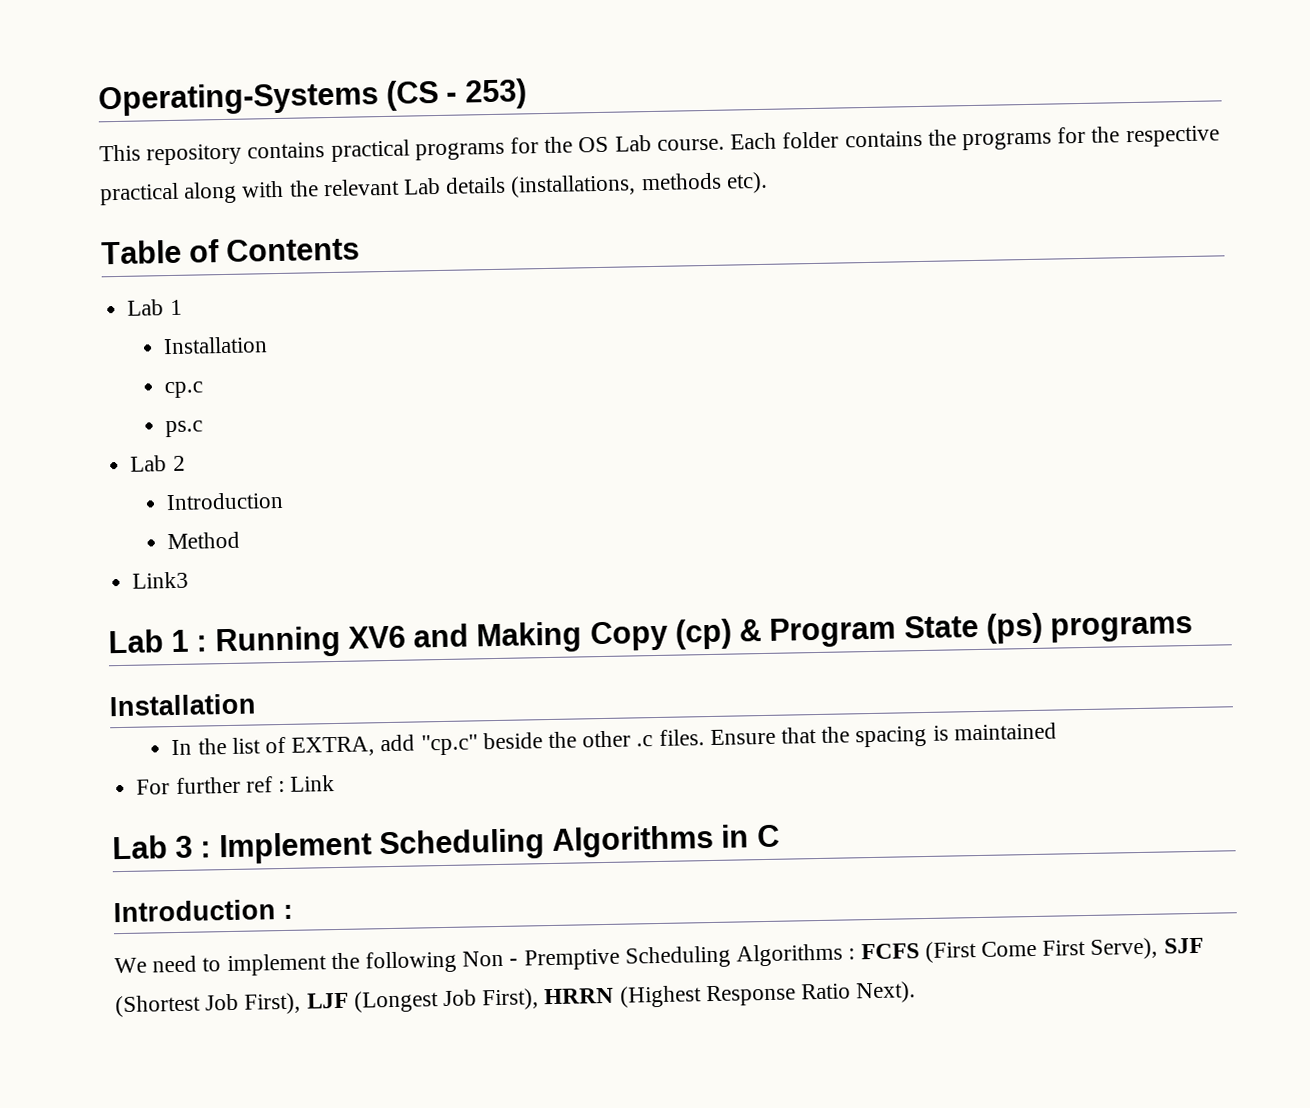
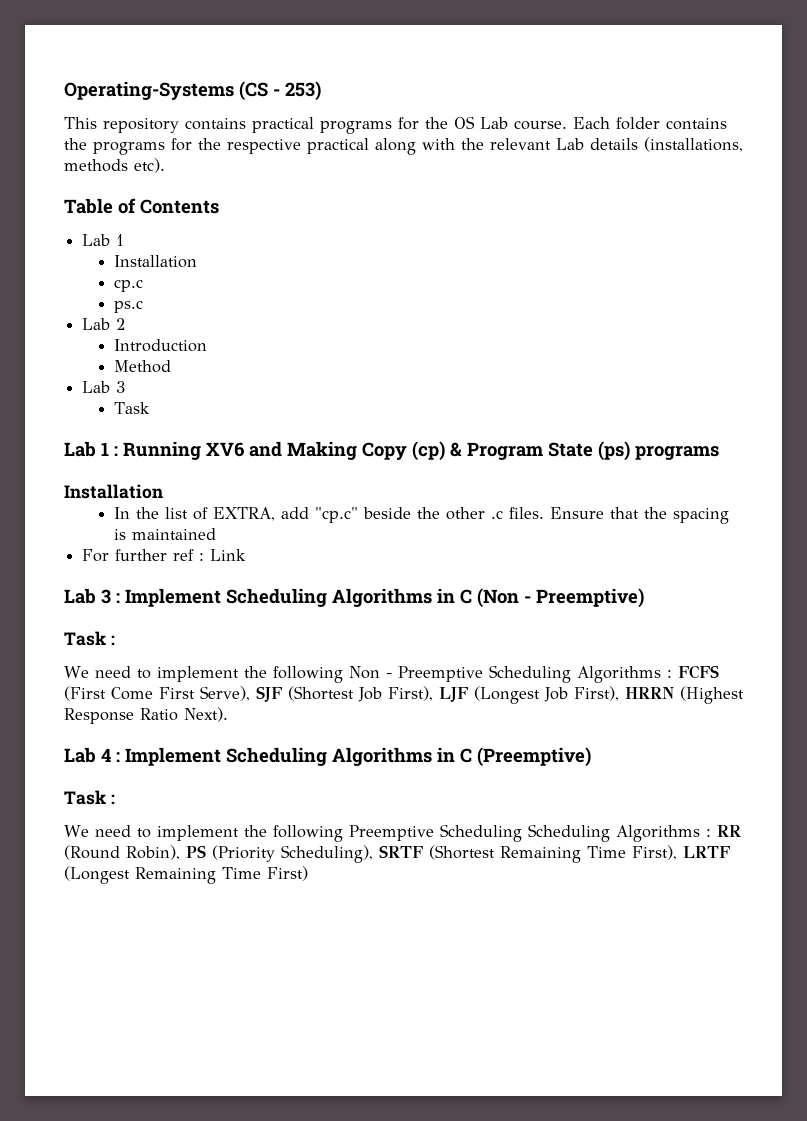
[132,571,190,589] Link3 -> [82,381,126,393] [113,402,150,414] Lab 3 // Task
[113,899,276,923] // Introduction -> [477,588,644,608] [64,631,106,646] (Non - Preemptive) // Task
[523,948,620,971] Premptive -> [397,666,483,682] Preemptive
(917, 992) none -> [64,747,591,767] [64,790,115,805] [64,824,741,842] [64,845,730,863] [64,866,308,884] // Lab 4 : Implement Scheduling Algorithms in C (Preemptive) // Task : // We need to implement the following Preemptive Scheduling Scheduling Algorithms : RR (Round Robin), PS (Priority Scheduling), SRTF (Shortest Remaining Time First), LRTF (Longest Remaining Time First)

